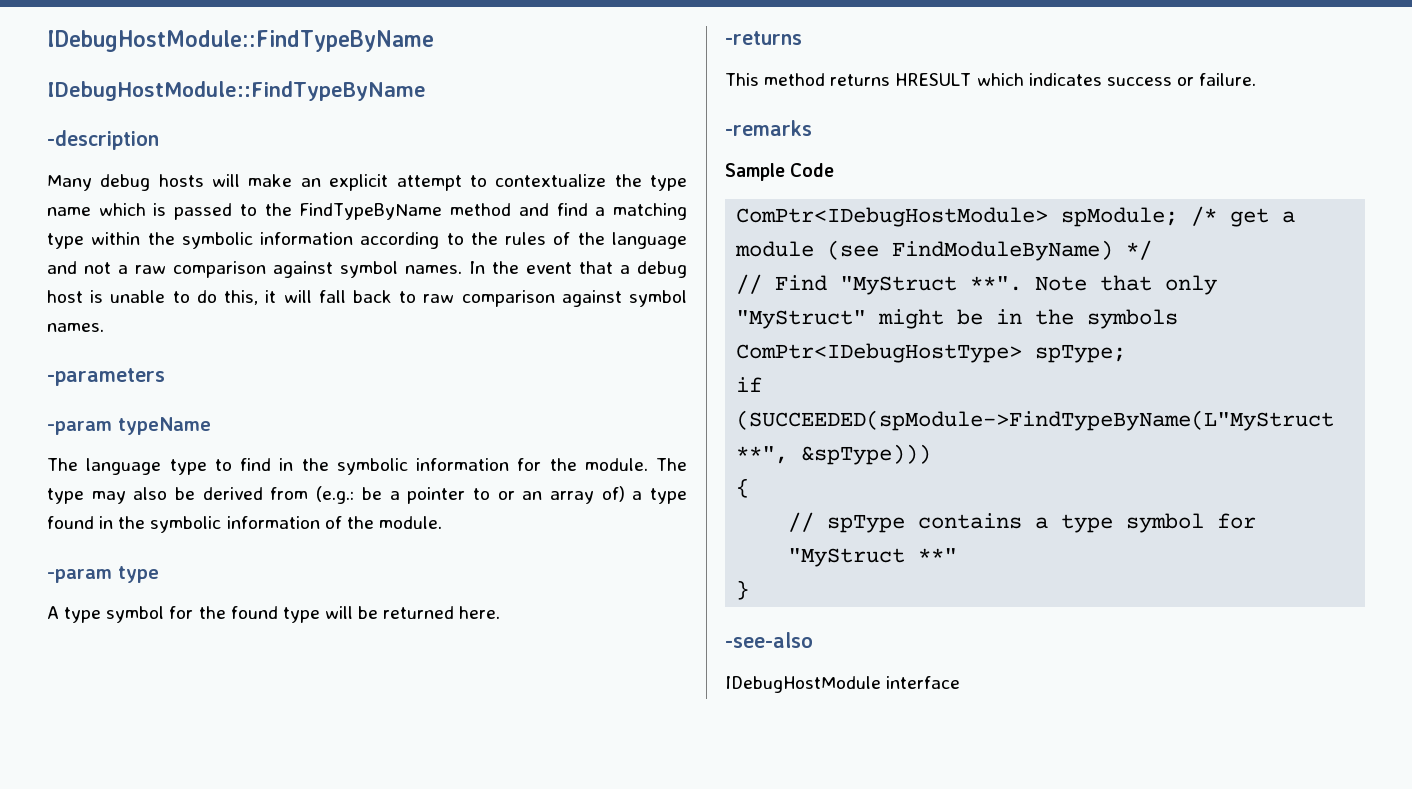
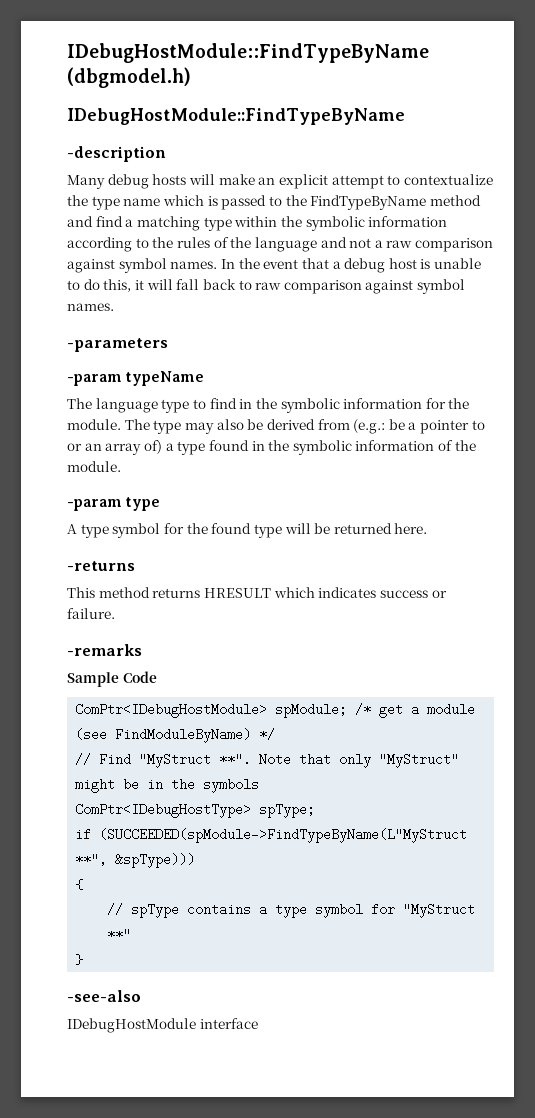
[47,30,434,52] IDebugHostModule::FindTypeByName -> [67,43,429,63] [67,67,191,88] IDebugHostModule::FindTypeByName (dbgmodel.h)

